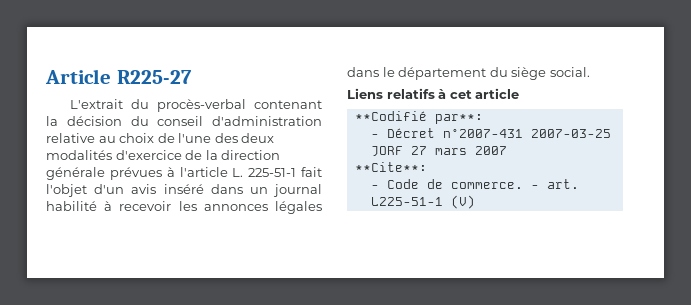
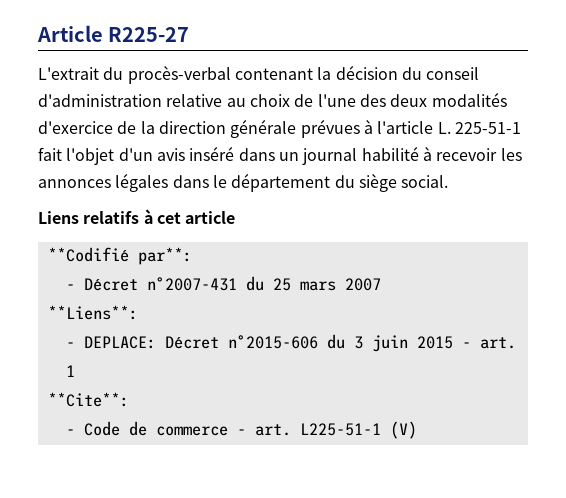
[530,129,611,138] [370,146,427,156] 2007-03-25 JORF 27 -> [245,276,291,291] du 25
(507, 150) none -> [47,305,138,320] [65,334,516,352] [65,365,75,377] // **Liens**: // - DEPLACE: Décret n°2015-606 du 3 juin 2015 - art. 1
[450,182,523,189] commerce. -> [155,426,228,436] commerce

